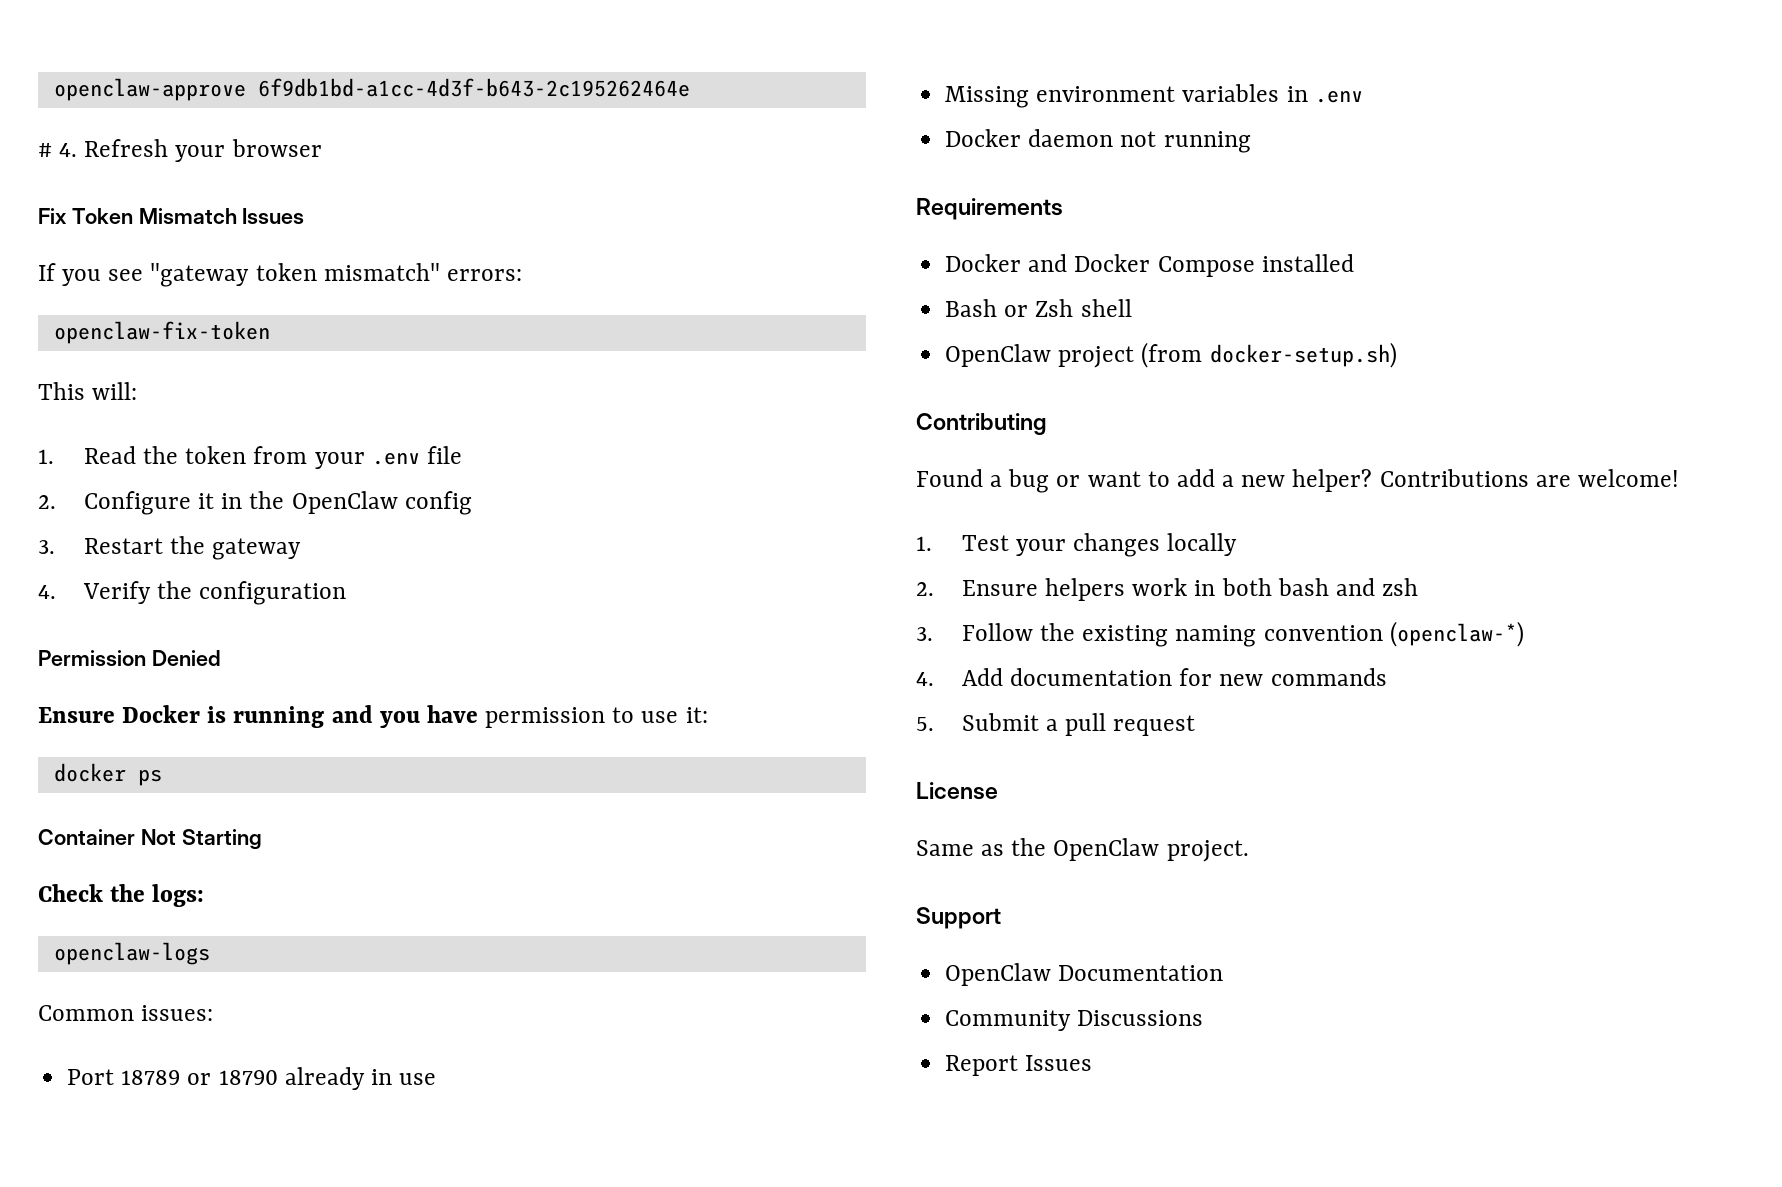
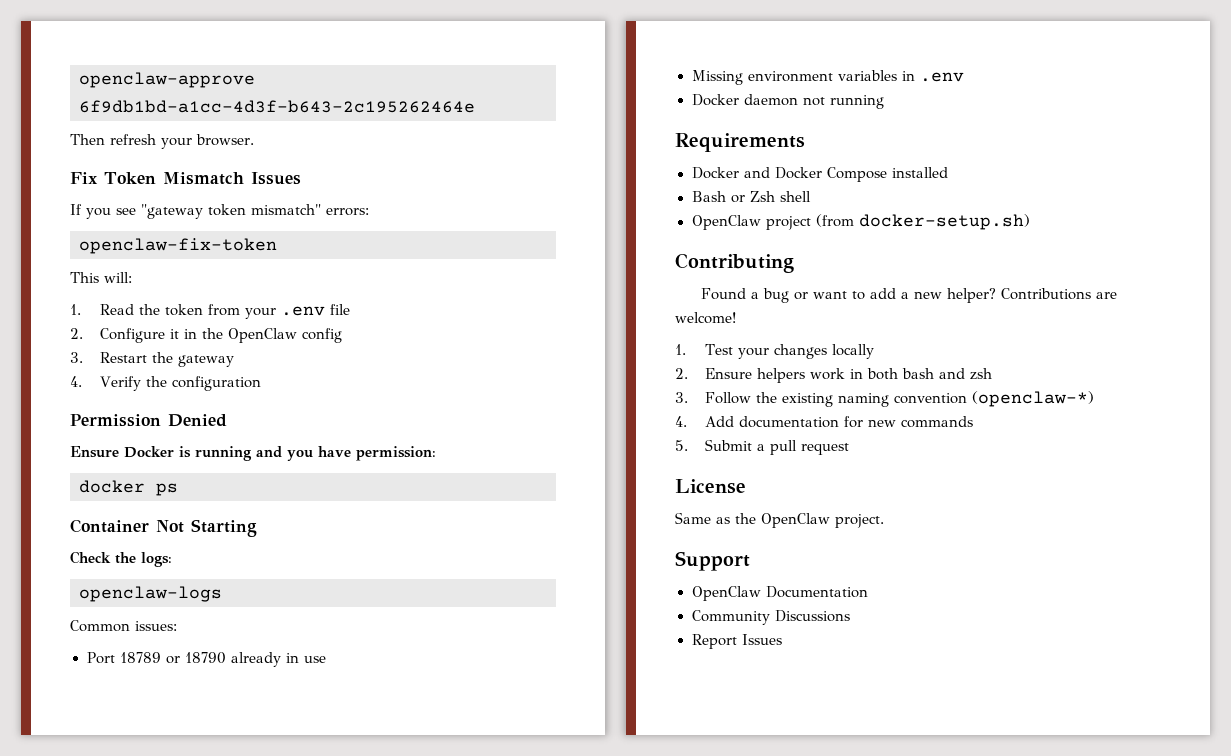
[38,139,322,162] # 4. Refresh your browser -> [70,134,254,149] Then refresh your browser.
[485,707,708,728] permission to use it: -> [356,446,436,461] permission:

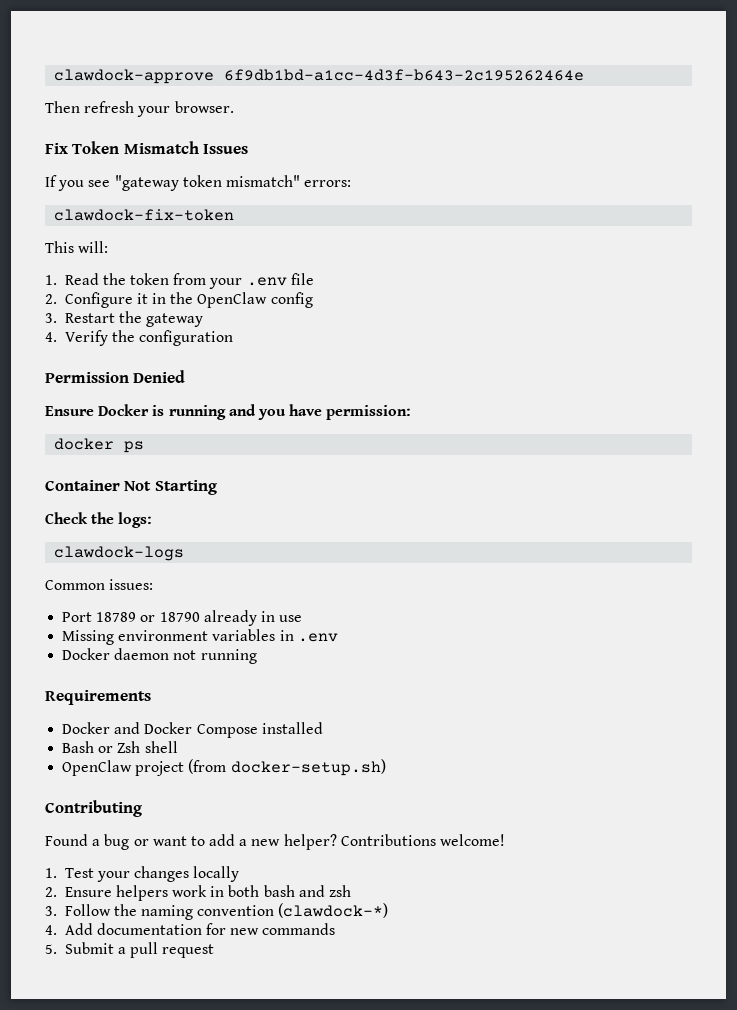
[79,72,255,88] openclaw-approve -> [54,69,215,84] clawdock-approve
[79,238,277,254] openclaw-fix-token -> [54,209,235,221] clawdock-fix-token
[79,586,222,602] openclaw-logs -> [54,546,185,561] clawdock-logs
[1096,292,1118,299] are -> (436, 840) none
[781,393,833,407] existing -> (137, 910) none
[971,391,1094,407] (openclaw-*) -> [278,903,389,918] (clawdock-*)
[675,479,746,494] [675,512,884,528] [675,551,750,571] [691,586,868,601] [691,610,850,625] [691,634,782,649] // License // Same as the OpenClaw project. // Support // OpenClaw Documentation // Community Discussions // Report Issues -> (215, 951) none

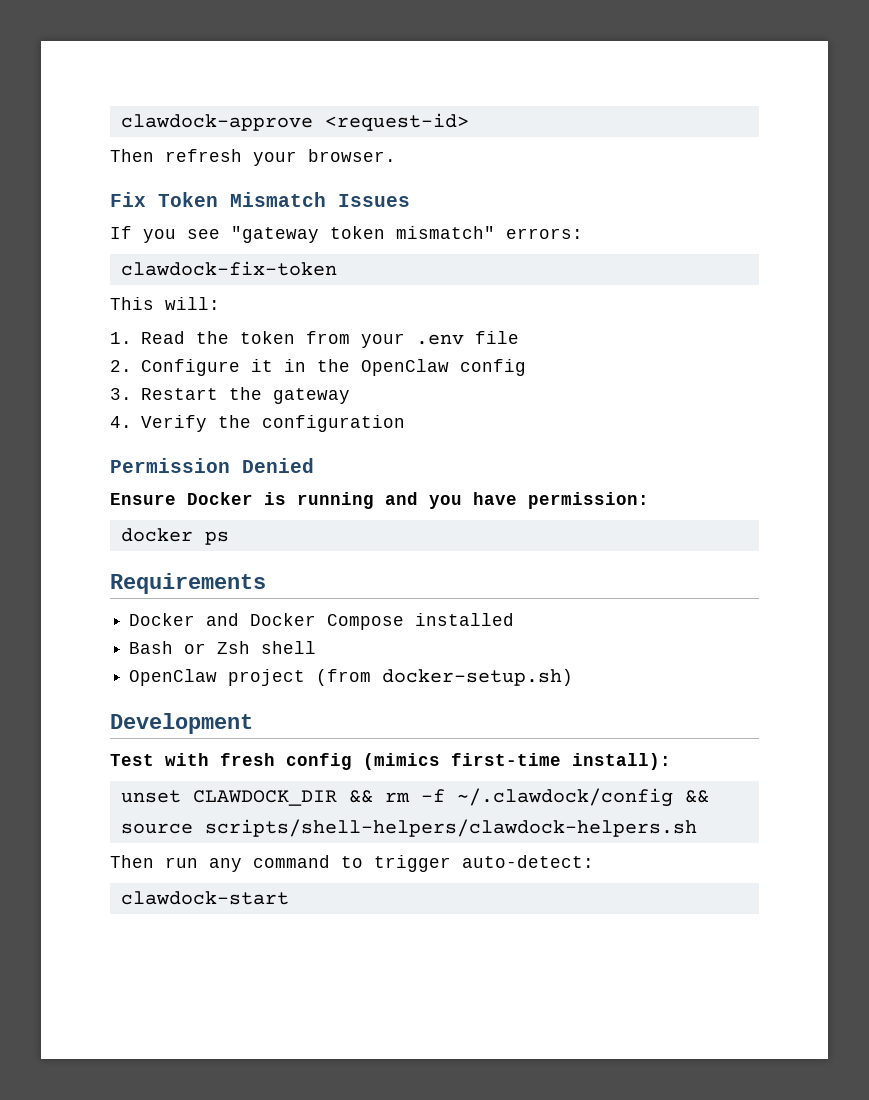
[224,69,585,81] 6f9db1bd-a1cc-4d3f-b643-2c195262464e -> [324,113,469,131] <request-id>
[45,480,217,495] [45,512,153,528] [54,546,185,561] [45,579,154,590] [62,610,303,626] [62,629,338,645] [62,648,257,664] // Container Not Starting // Check the logs: // clawdock-logs // Common issues: // Port 18789 or 18790 already in use // Missing environment variables in .env // Docker daemon not running -> (229, 538) none
[45,800,142,817] [45,834,506,850] [45,866,240,882] [45,885,352,901] [45,903,389,920] [45,923,336,935] [45,942,215,958] Contributing // Found a bug or want to add a new helper? Contributions welcome! // 1. Test your changes locally // 2. Ensure helpers work in both bash and zsh // 3. Follow the naming convention (clawdock-*) // 4. Add documentation for new commands // 5. Submit a pull request -> [110,713,253,734] [110,753,671,770] [120,788,709,807] [120,819,697,837] [110,855,594,872] [120,891,289,905] Development // Test with fresh config (mimics first-time install): // unset CLAWDOCK_DIR && rm -f ~/.clawdock/config && source scripts/shell-helpers/clawdock-helpers.sh // Then run any command to trigger auto-detect: // clawdock-start

